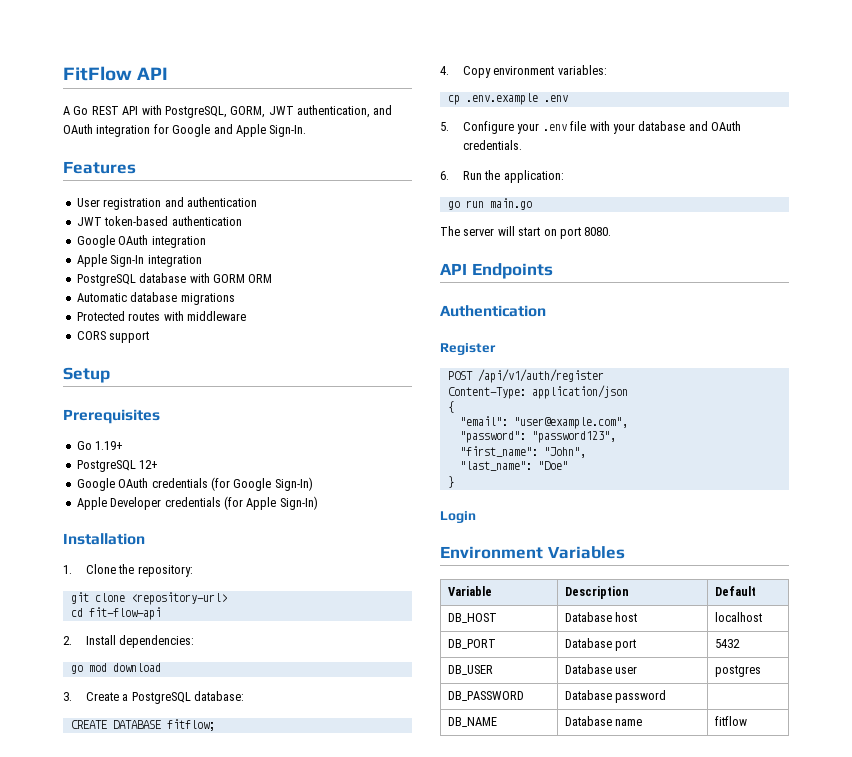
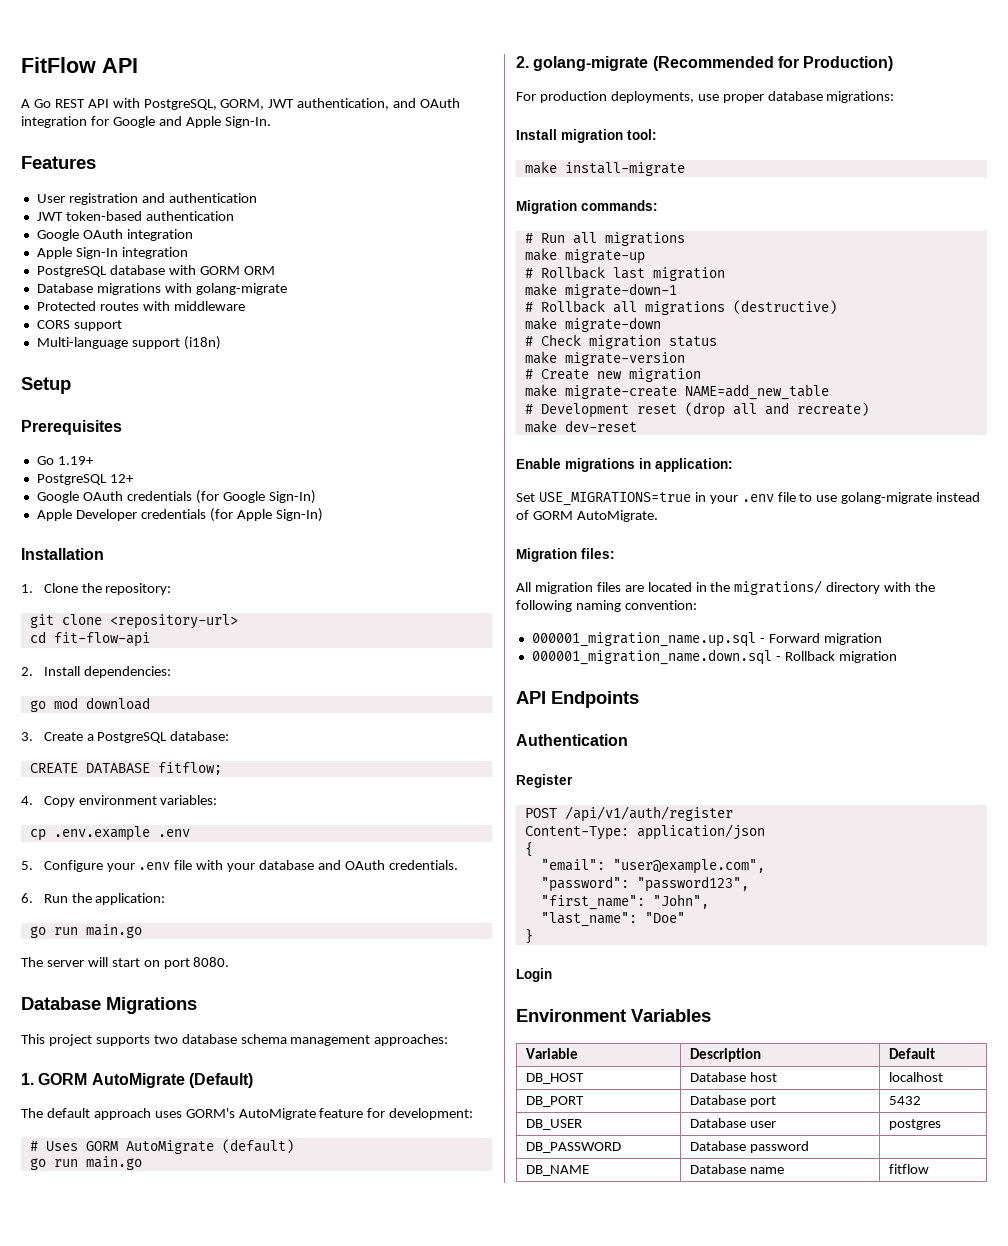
[76,292,235,305] Automatic database migrations -> [36,283,287,295] Database migrations with golang-migrate
(150, 337) none -> [36,336,221,350] // Multi-language support (i18n)
(612, 231) none -> [21,997,197,1014] [21,1034,449,1046] [21,1073,253,1088] [21,1108,474,1120] [29,1139,294,1154] [29,1156,142,1170] [516,56,894,71] [516,91,895,103] [516,129,657,143] [524,161,685,176] [516,200,658,214] [524,232,685,246] [524,248,645,264] [524,266,725,281] [524,283,677,298] [524,300,837,315] [524,317,661,332] [524,334,717,349] [524,351,685,366] [524,368,701,382] [524,384,829,400] [524,402,869,418] [524,420,637,433] [516,458,733,472] [516,492,981,506] [516,510,658,522] [516,548,615,562] [516,580,936,595] [516,600,697,612] [531,632,882,647] [531,649,897,665] // Database Migrations // This project supports two database schema management approaches: // 1. GORM AutoMigrate (Default) // The default approach uses GORM's AutoMigrate feature for development: // # Uses GORM AutoMigrate (default) // go run main.go // 2. golang-migrate (Recommended for Production) // For production deployments, use proper database migrations: // Install migration tool: // make install-migrate // Migration commands: // # Run all migrations // make migrate-up // # Rollback last migration // make migrate-down-1 // # Rollback all migrations (destructive) // make migrate-down // # Check migration status // make migrate-version // # Create new migration // make migrate-create NAME=add_new_table // # Development reset (drop all and recreate) // make dev-reset // Enable migrations in application: // Set USE_MIGRATIONS=true in your .env file to use golang-migrate instead of GORM AutoMigrate. // Migration files: // All migration files are located in the migrations/ directory with the following naming convention: // 000001_migration_name.up.sql - Forward migration // 000001_migration_name.down.sql - Rollback migration

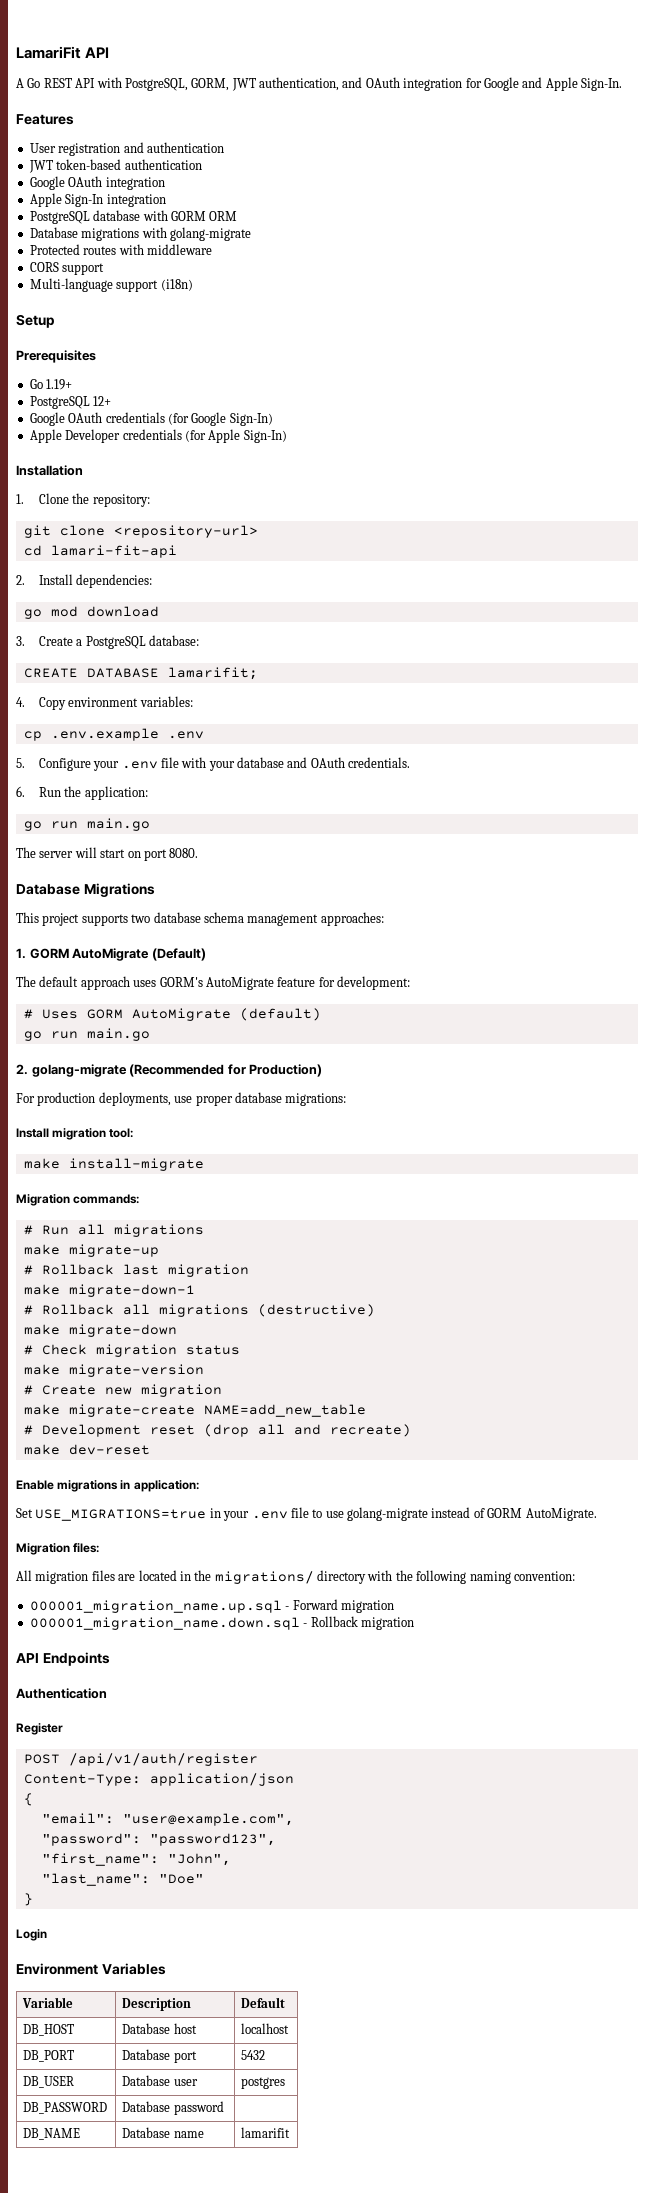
[21,57,96,73] FitFlow -> [16,46,81,59] LamariFit
[53,632,150,647] fit-flow-api -> [50,545,177,558] lamari-fit-api
[157,762,222,775] fitflow; -> [167,667,258,680] lamarifit;
[889,1164,930,1174] fitflow -> [241,2127,291,2138] lamarifit

